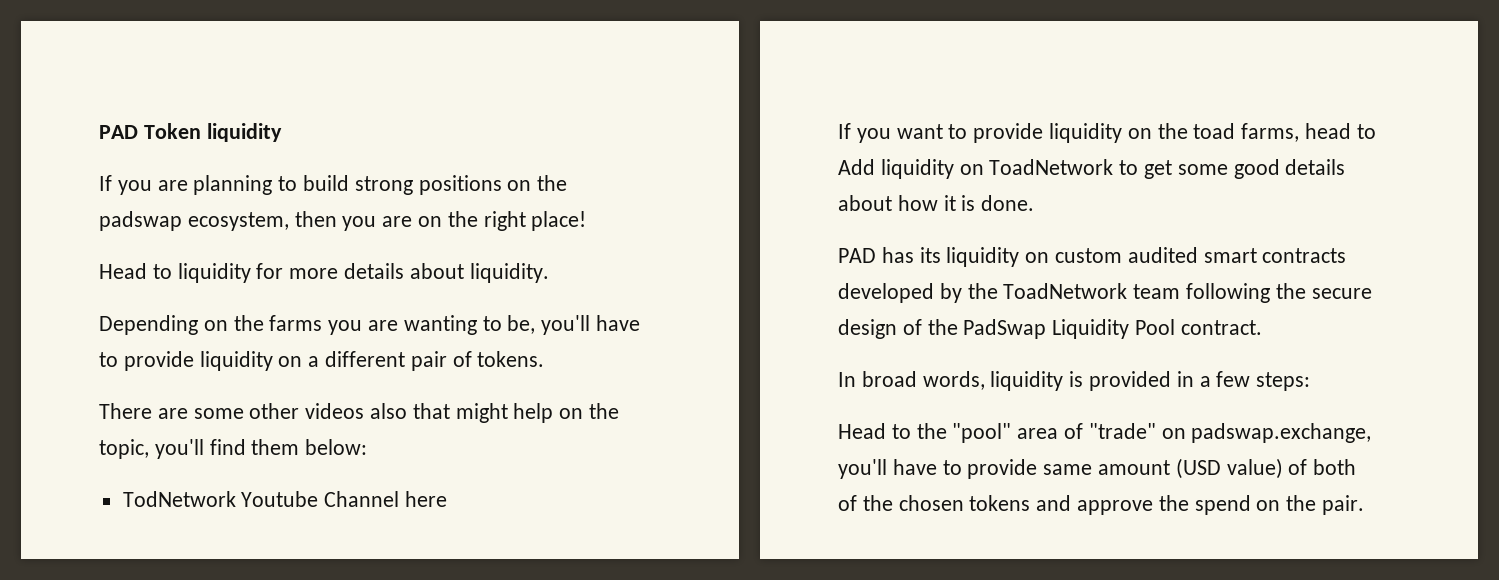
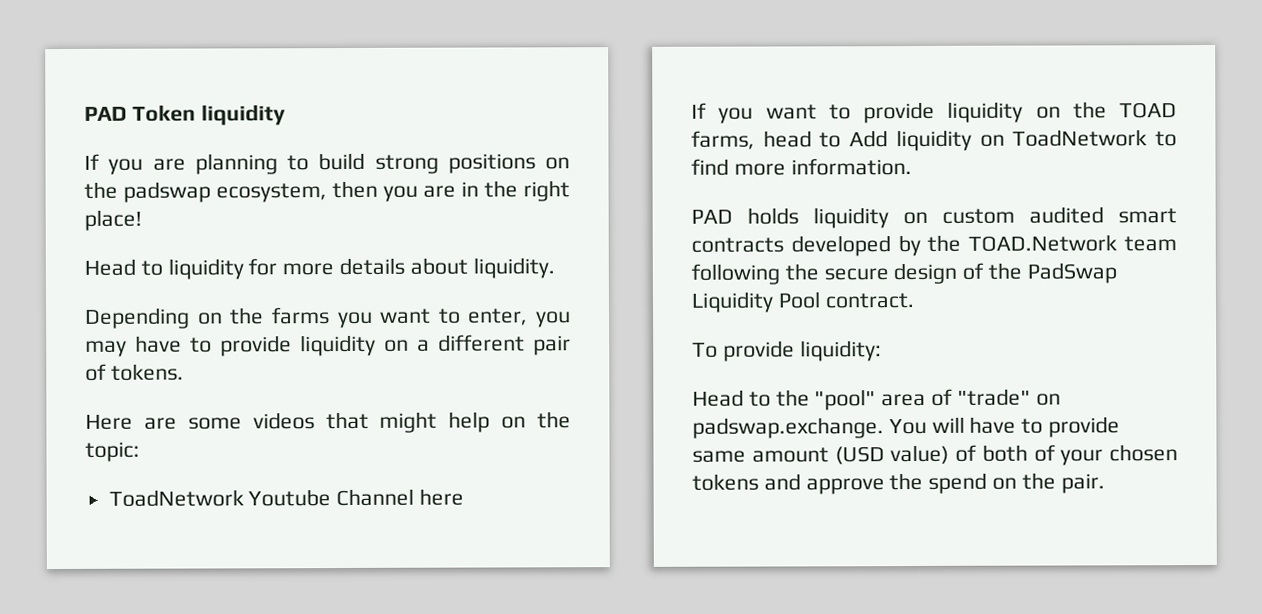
[418,216,443,227] on -> [461,181,479,197] in
[368,315,591,335] are wanting to be, you'll -> [380,308,571,328] [85,340,127,357] want to enter, you may
[99,403,152,419] There -> [85,414,133,430] Here
[249,403,408,419] other videos also -> [252,412,315,430] videos
[99,439,368,459] [122,491,236,507] topic, you'll find them below: // TodNetwork -> [85,441,140,462] [108,489,244,507] topic: // ToadNetwork
[1193,123,1236,139] toad -> [1119,102,1177,119] TOAD
[1144,159,1346,179] [838,195,1035,211] [838,247,941,263] get some good details about how it is done. // PAD has its -> [691,158,912,176] [691,207,799,225] find more information. // PAD holds
[1003,283,1128,299] ToadNetwork -> [968,234,1118,252] TOAD.Network
[838,371,1311,391] In broad words, liquidity is provided in a few steps: -> [692,340,882,362] To provide liquidity:
[1191,423,1372,443] [838,459,887,479] padswap.exchange, you'll -> [692,416,965,439] padswap.exchange. You will
[862,495,893,511] the -> [1060,449,1104,466] your

